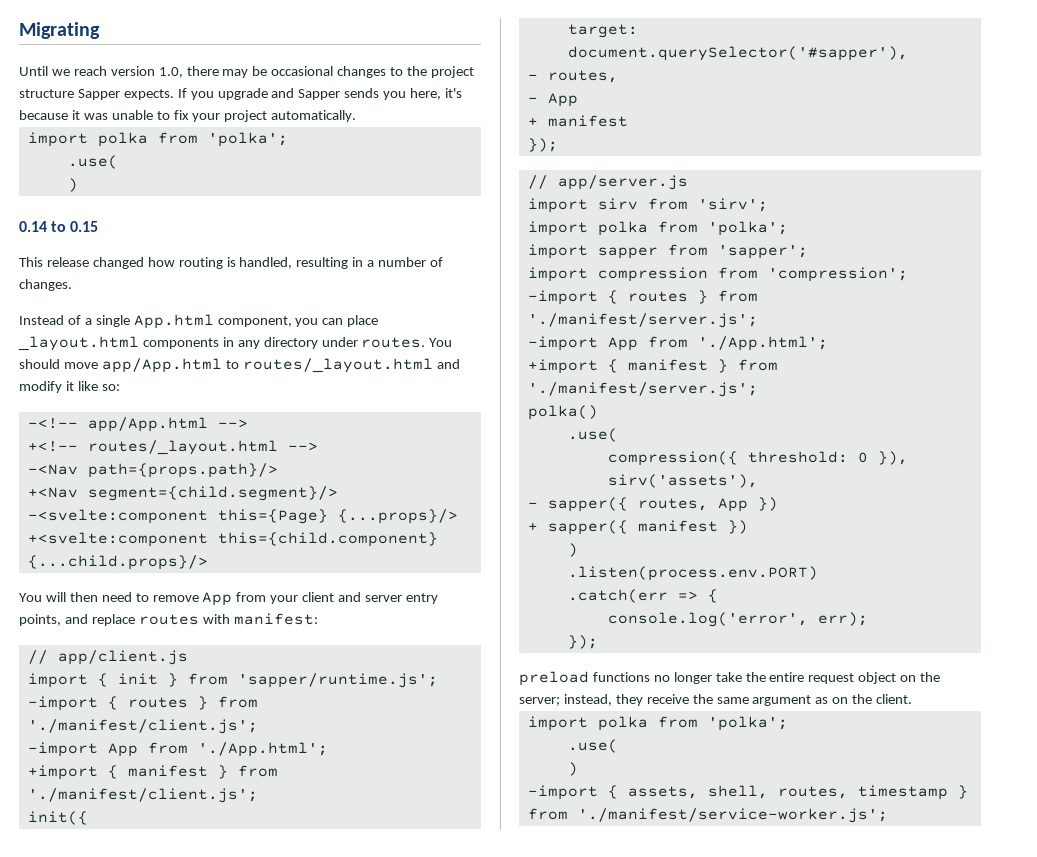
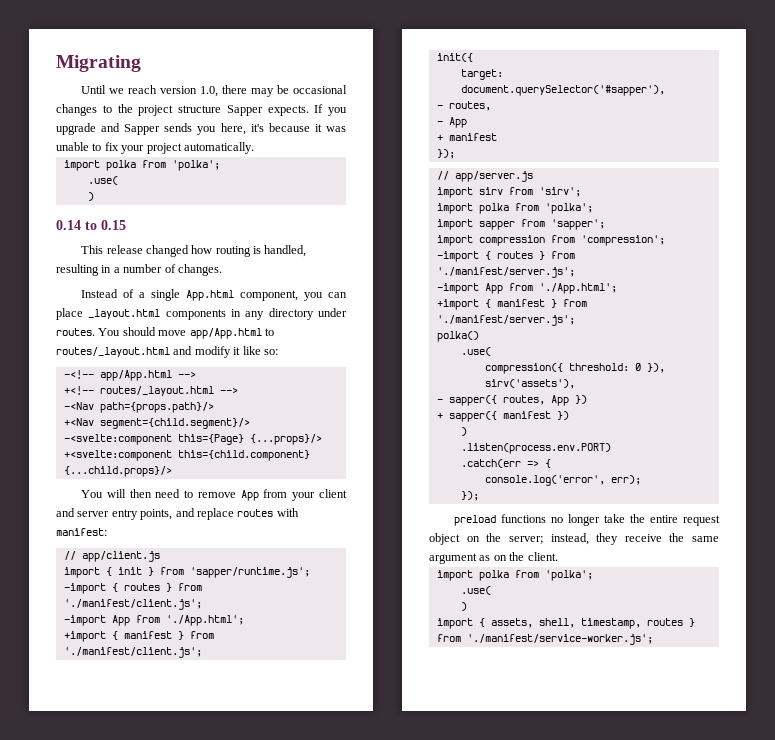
[527,785,598,800] -import -> [436,618,473,629] import
[777,785,948,800] routes, timestamp -> [580,618,683,629] timestamp, routes

